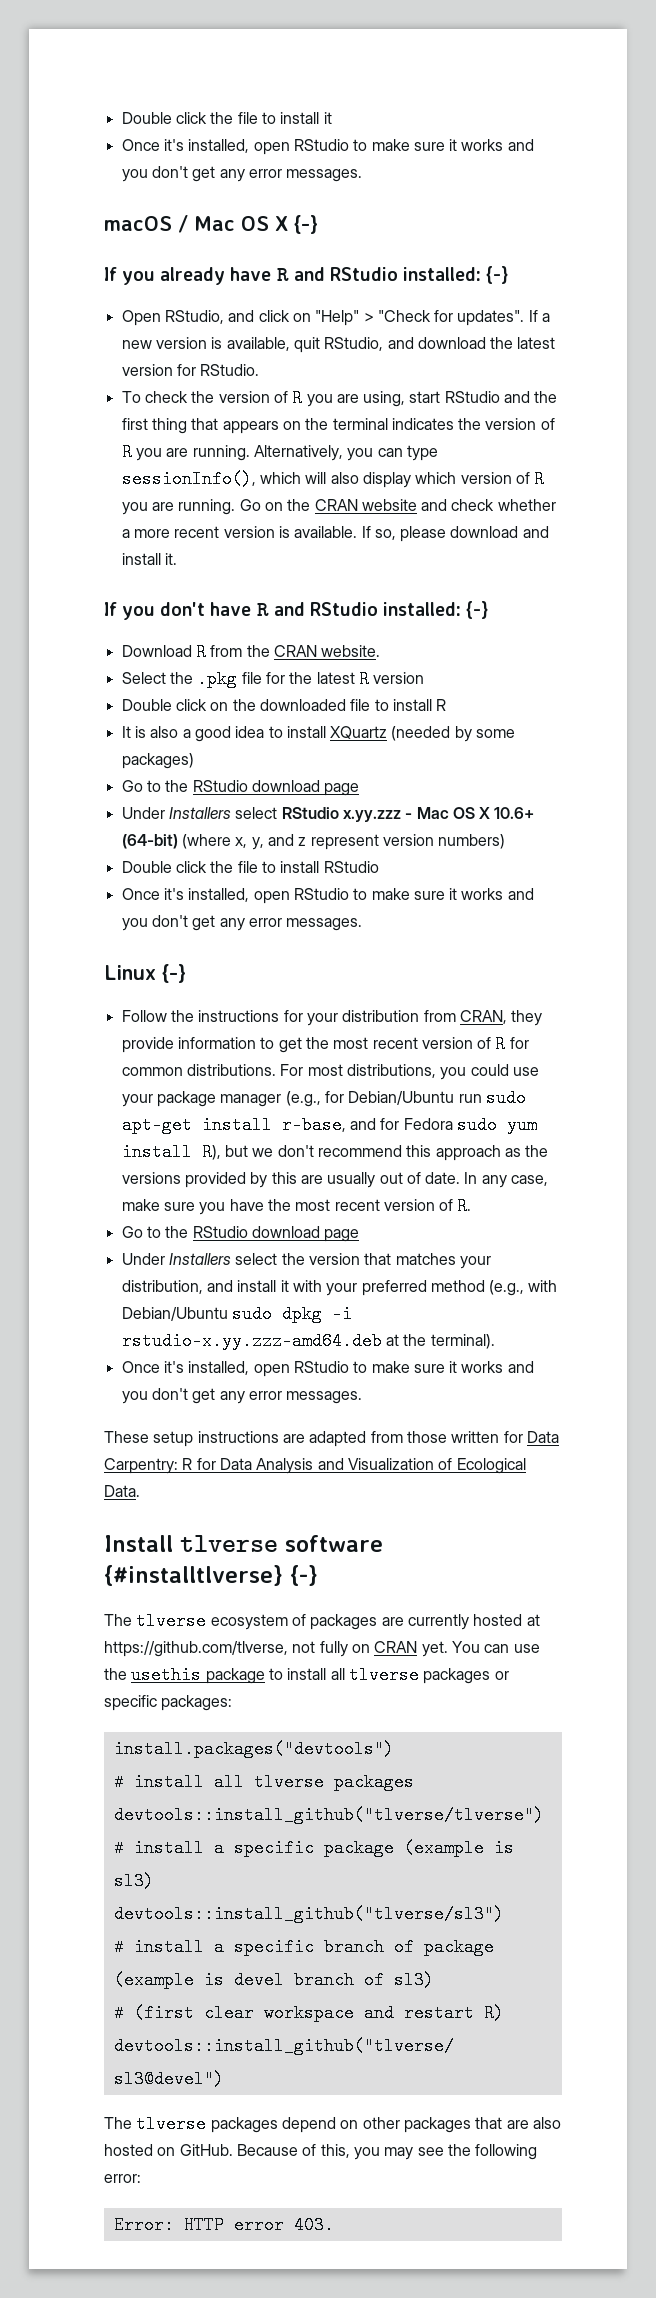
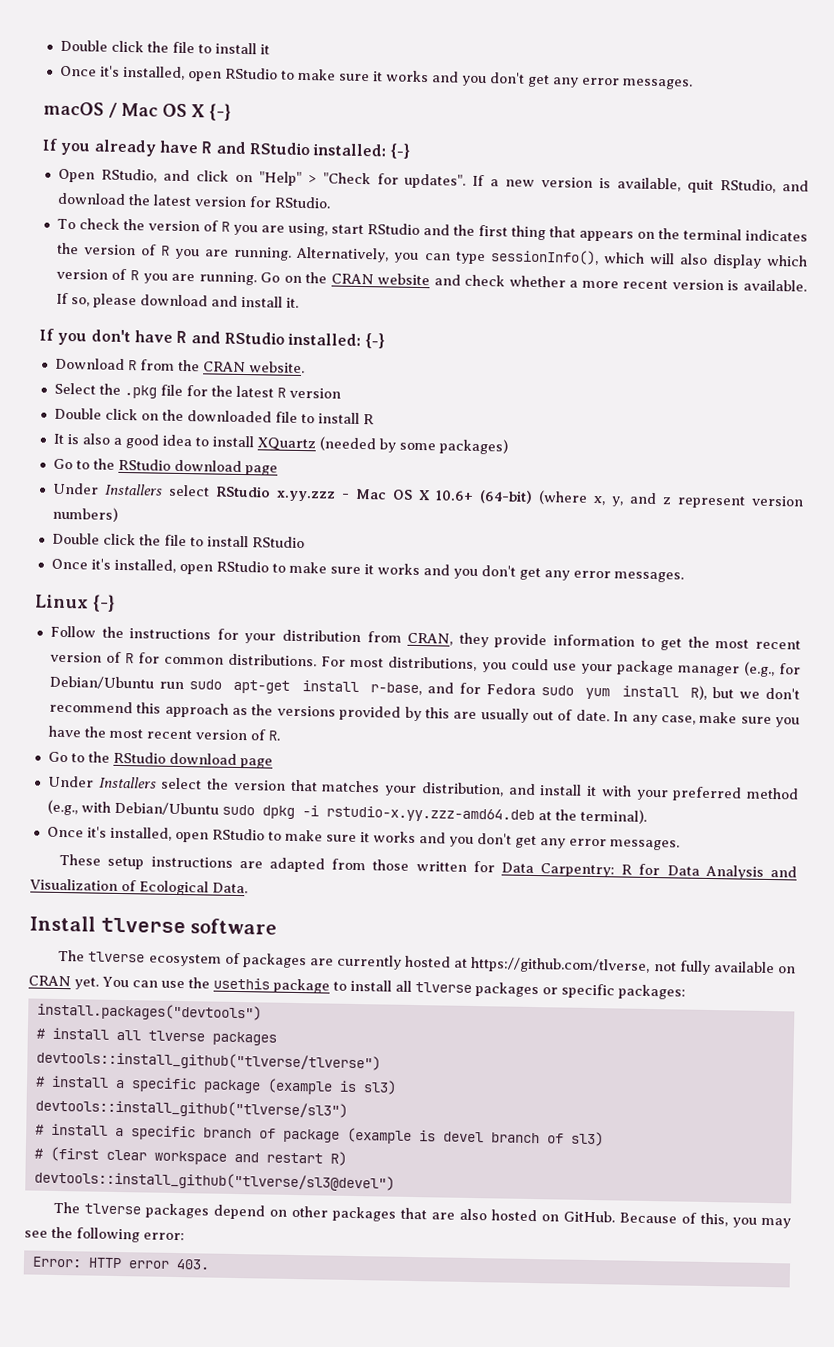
[104,1565,318,1586] {#installtlverse} {-} -> (278, 926) none
(348, 1649) none -> [712,961,775,974] available

